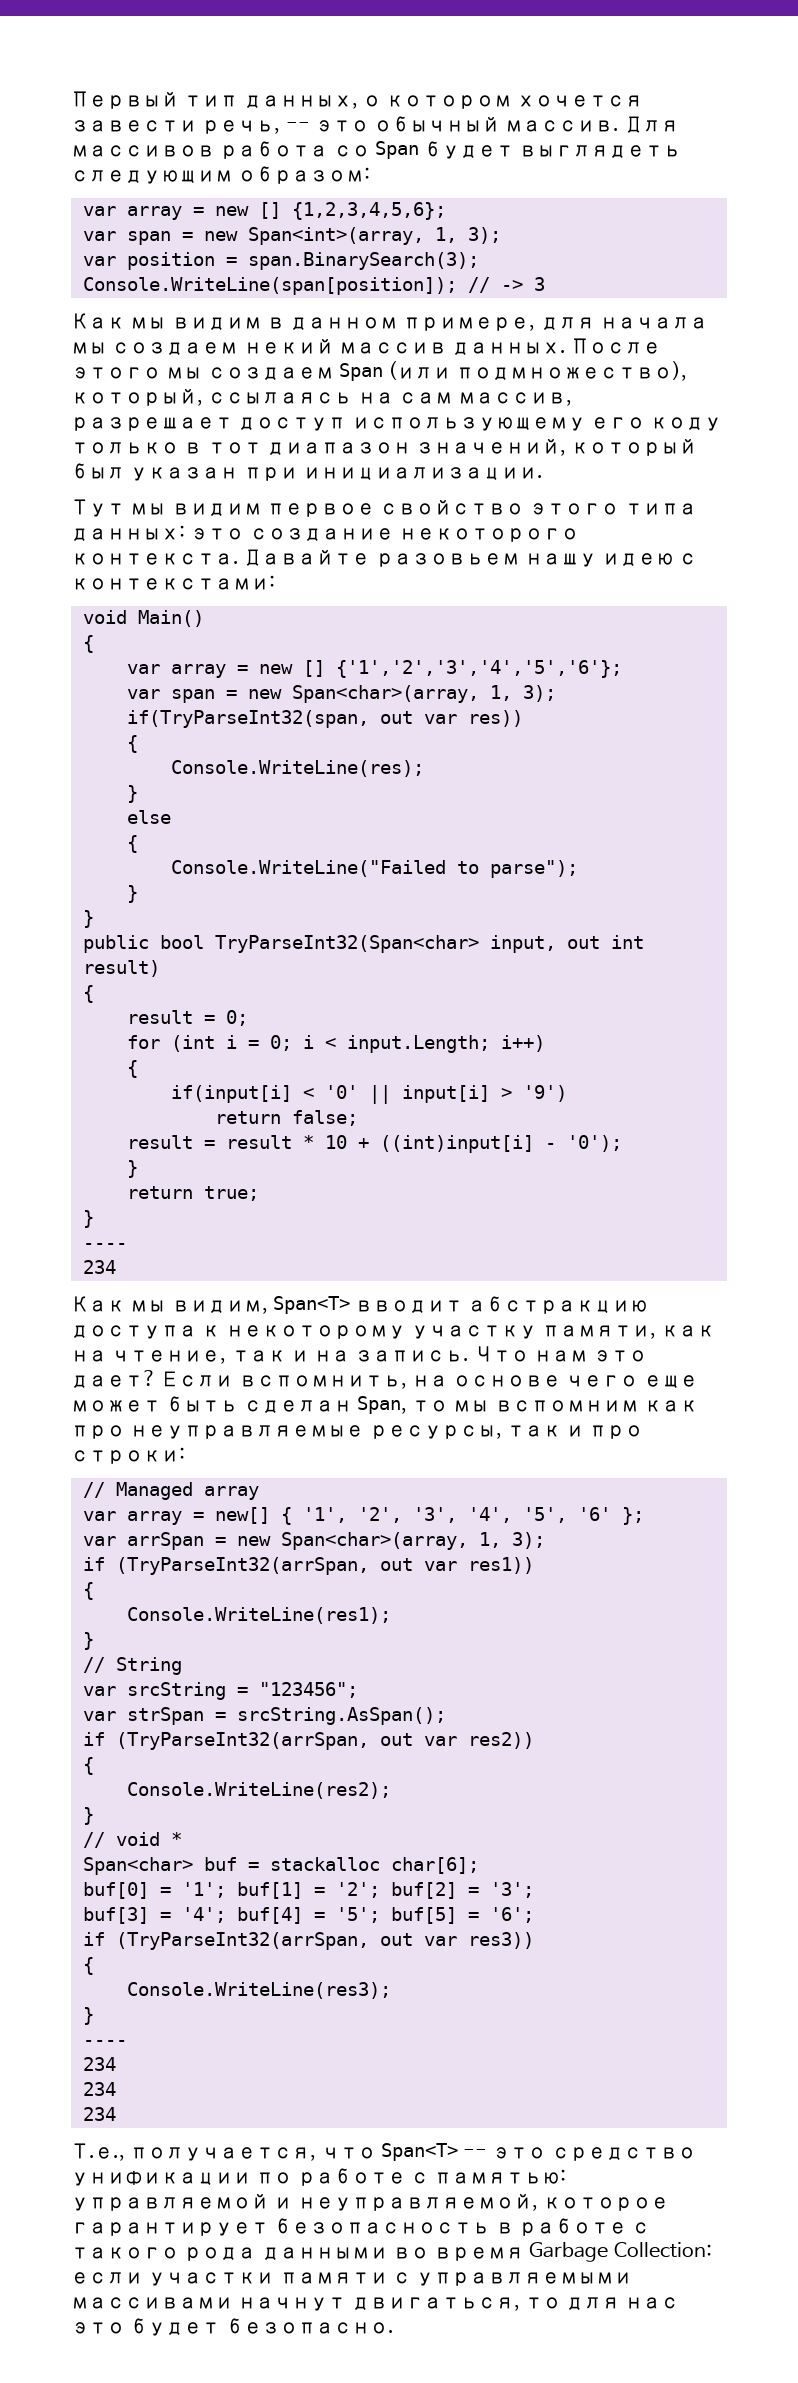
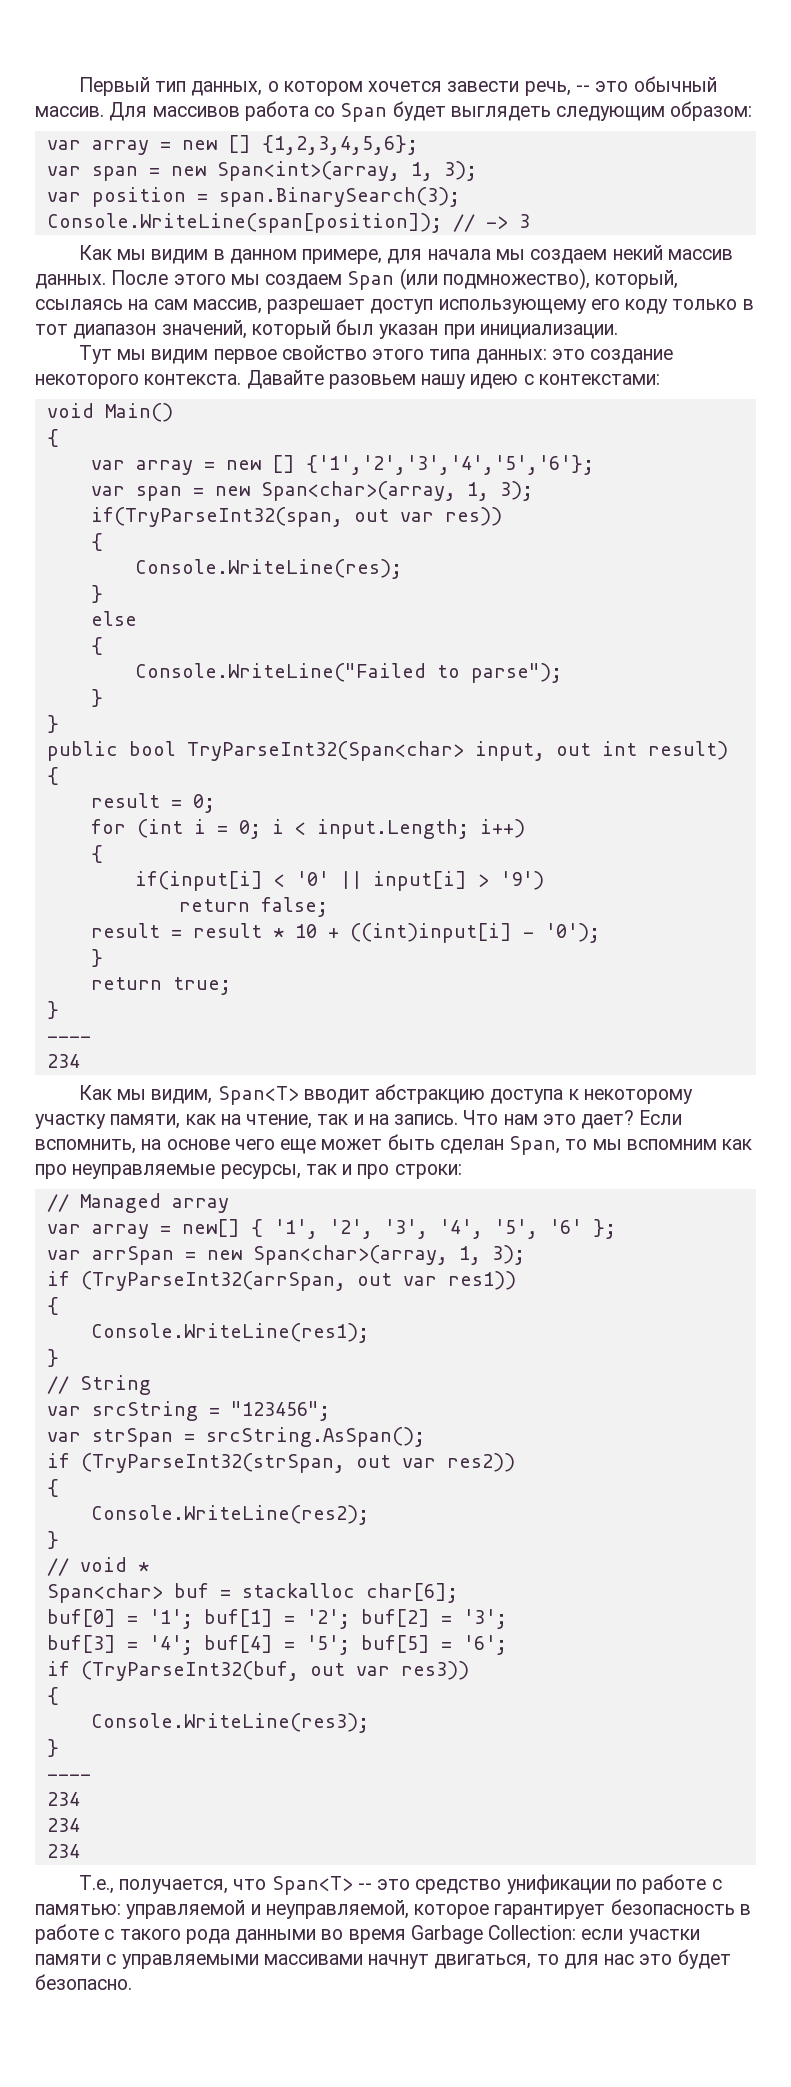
[115,1732,369,1750] (TryParseInt32(arrSpan, -> [80,1453,345,1473] (TryParseInt32(strSpan,
[115,1932,369,1950] (TryParseInt32(arrSpan, -> [80,1661,299,1681] (TryParseInt32(buf,

